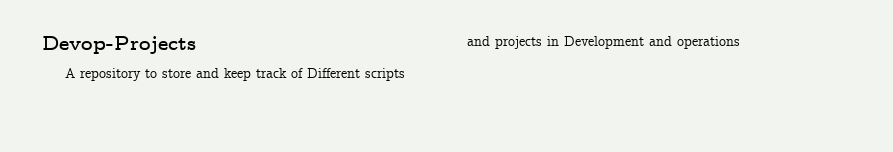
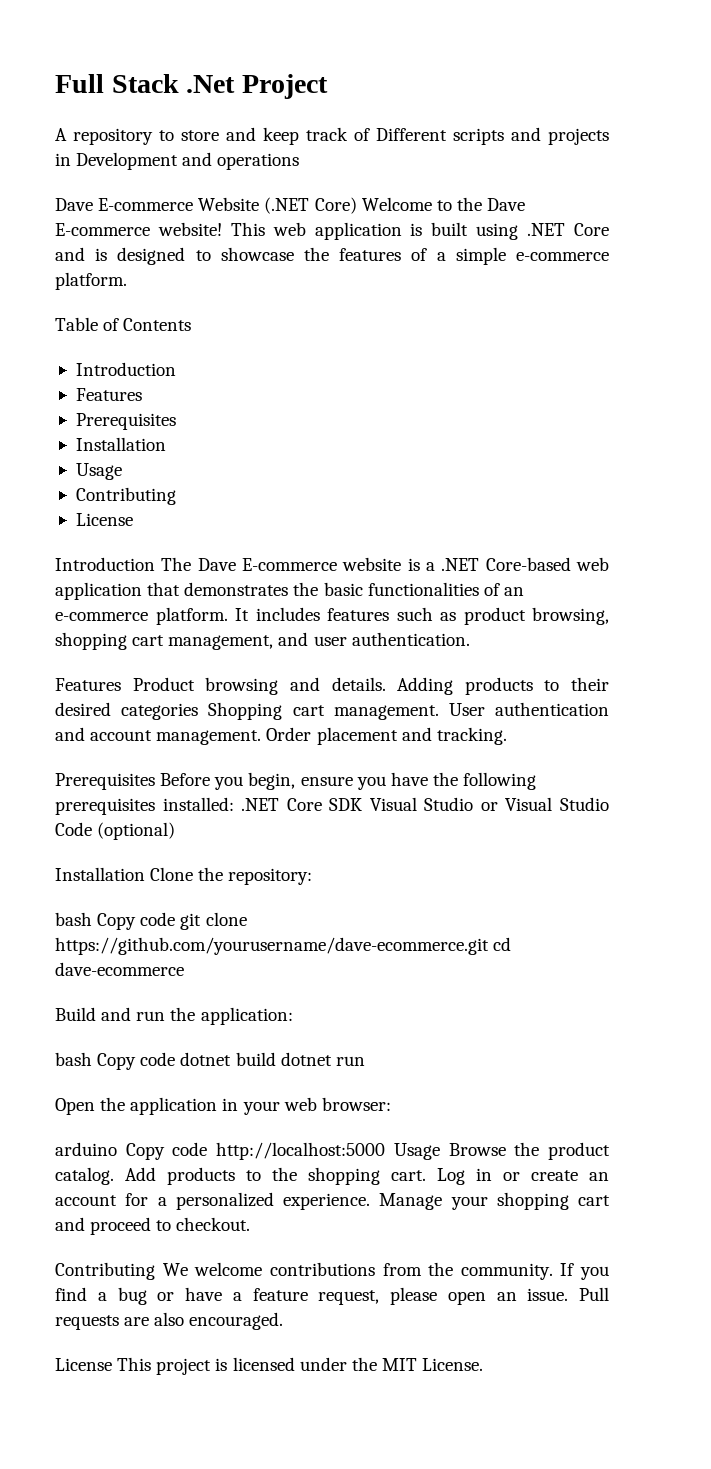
[42,36,196,54] Devop-Projects -> [55,74,328,99] Full Stack .Net Project
(740, 42) none -> [55,197,526,214] [55,222,610,240] [55,247,609,265] [55,272,127,290] [55,317,192,331] [75,362,176,376] [75,388,142,401] [75,413,176,430] [75,437,166,451] [75,463,122,480] [75,487,176,505] [75,513,133,526] [55,557,609,571] [55,582,524,600] [55,607,609,625] [55,632,470,650] [55,677,609,695] [55,702,610,720] [55,727,507,745] [55,772,537,790] [55,797,609,815] [55,822,176,840] [55,867,313,885] [55,912,247,930] [55,937,512,955] [55,962,184,976] [55,1007,293,1025] [55,1052,365,1070] [55,1097,391,1115] [55,1142,610,1160] [55,1167,609,1185] [55,1192,610,1210] [55,1217,251,1235] [55,1262,609,1280] [55,1287,609,1305] [55,1312,284,1330] [55,1357,484,1375] // Dave E-commerce Website (.NET Core) Welcome to the Dave E-commerce website! This web application is built using .NET Core and is designed to showcase the features of a simple e-commerce platform. // Table of Contents // Introduction // Features // Prerequisites // Installation // Usage // Contributing // License // Introduction The Dave E-commerce website is a .NET Core-based web application that demonstrates the basic functionalities of an e-commerce platform. It includes features such as product browsing, shopping cart management, and user authentication. // Features Product browsing and details. Adding products to their desired categories Shopping cart management. User authentication and account management. Order placement and tracking. // Prerequisites Before you begin, ensure you have the following prerequisites installed: .NET Core SDK Visual Studio or Visual Studio Code (optional) // Installation Clone the repository: // bash Copy code git clone https://github.com/yourusername/dave-ecommerce.git cd dave-ecommerce // Build and run the application: // bash Copy code dotnet build dotnet run // Open the application in your web browser: // arduino Copy code http://localhost:5000 Usage Browse the product catalog. Add products to the shopping cart. Log in or create an account for a personalized experience. Manage your shopping cart and proceed to checkout. // Contributing We welcome contributions from the community. If you find a bug or have a feature request, please open an issue. Pull requests are also encouraged. // License This project is licensed under the MIT License.

